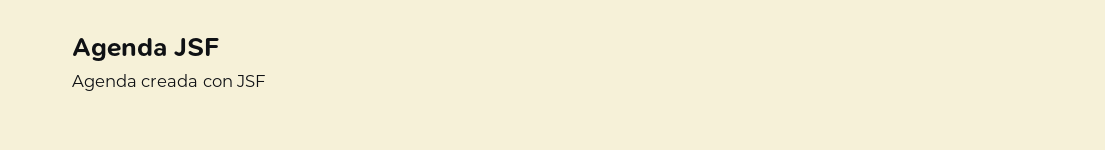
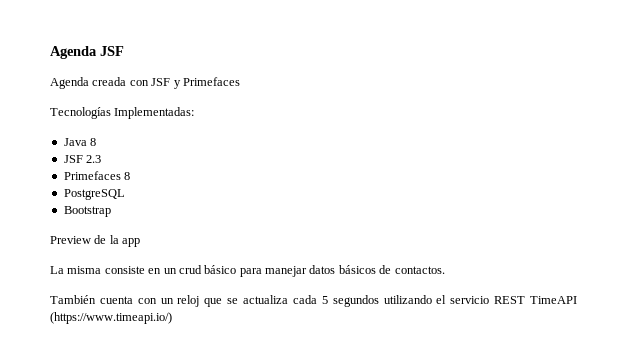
(266, 81) none -> [173,77,240,89] [50,107,195,119] [63,138,97,146] [63,155,102,163] [63,171,131,180] [63,189,125,200] [63,206,111,217] [50,235,141,247] [50,265,445,277] [50,295,578,307] [50,312,172,324] y Primefaces // Tecnologías Implementadas: // Java 8 // JSF 2.3 // Primefaces 8 // PostgreSQL // Bootstrap // Preview de la app // La misma consiste en un crud básico para manejar datos básicos de contactos. // También cuenta con un reloj que se actualiza cada 5 segundos utilizando el servicio REST TimeAPI (https://www.timeapi.io/)

